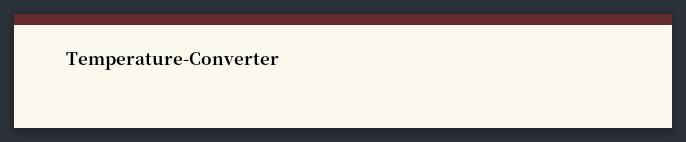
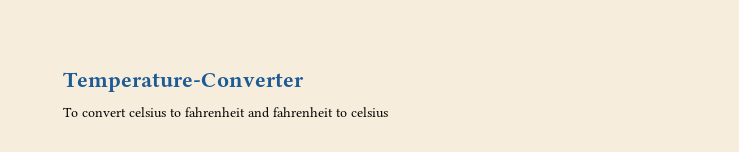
(279, 61) none -> [63,107,388,118] // To convert celsius to fahrenheit and fahrenheit to celsius

